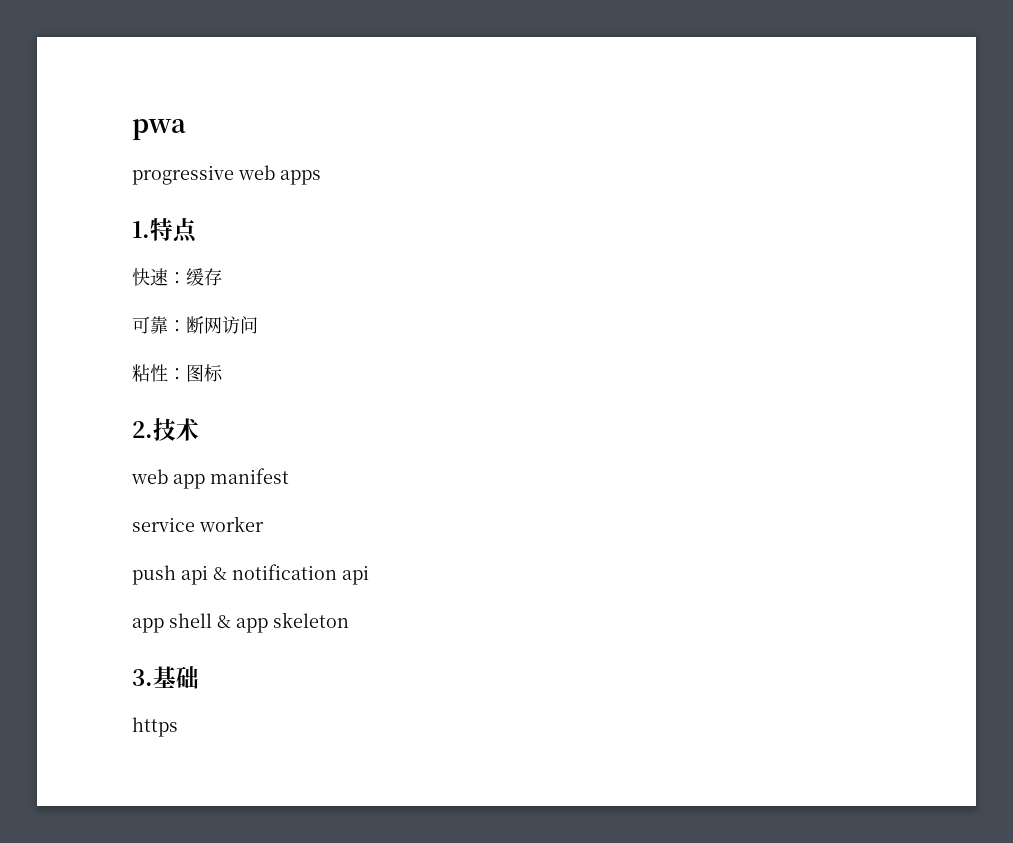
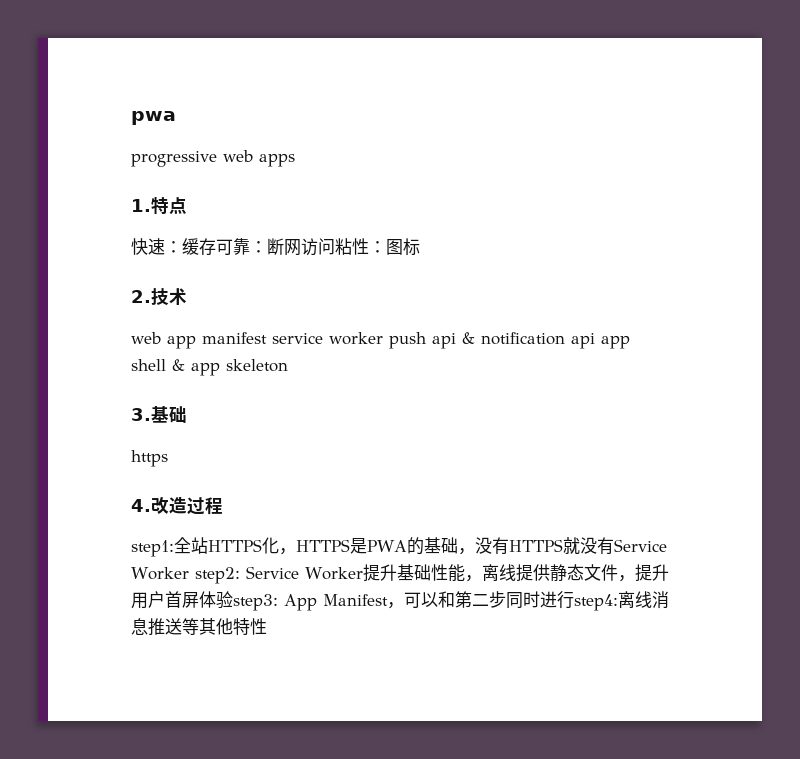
(222, 277) // -> (216, 246) none
(258, 325) // -> (335, 246) none
(289, 476) // -> (267, 338) none
(264, 524) // -> (383, 338) none
(369, 575) // -> (595, 341) none
(178, 727) none -> [131,496,223,515] [131,537,667,557] [131,564,669,584] [131,591,669,611] [131,618,267,636] // 4.改造过程 // step1:全站HTTPS化，HTTPS是PWA的基础，没有HTTPS就没有Service Worker step2: Service Worker提升基础性能，离线提供静态文件，提升用户首屏体验step3: App Manifest，可以和第二步同时进行step4:离线消息推送等其他特性

